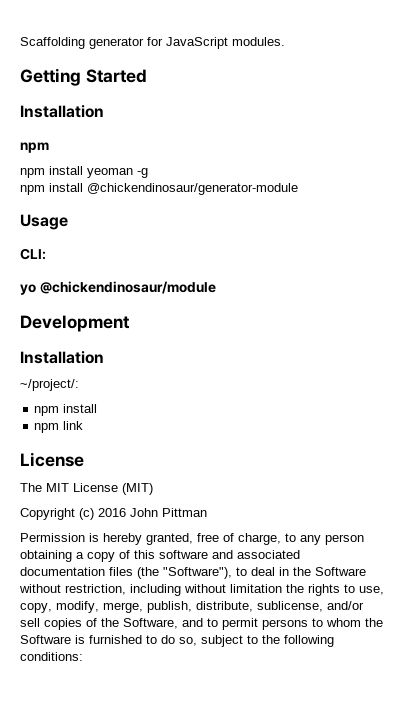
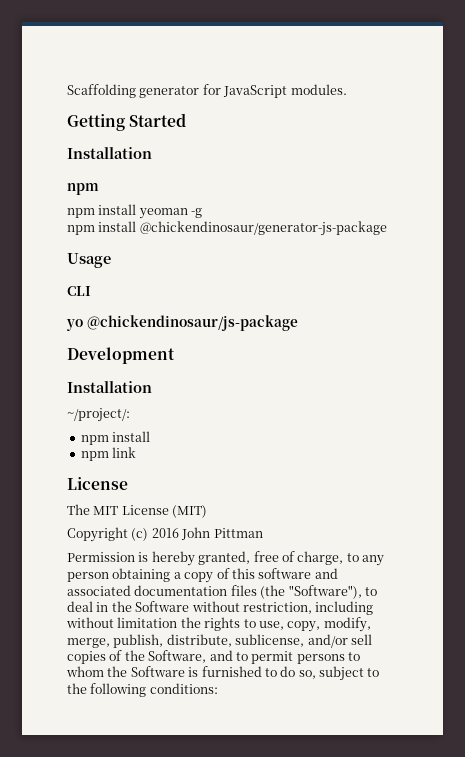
[87,183,298,195] @chickendinosaur/generator-module -> [139,221,387,236] @chickendinosaur/generator-js-package
[20,248,46,260] CLI: -> [67,286,91,296] CLI
[39,281,216,294] @chickendinosaur/module -> [86,315,298,331] @chickendinosaur/js-package

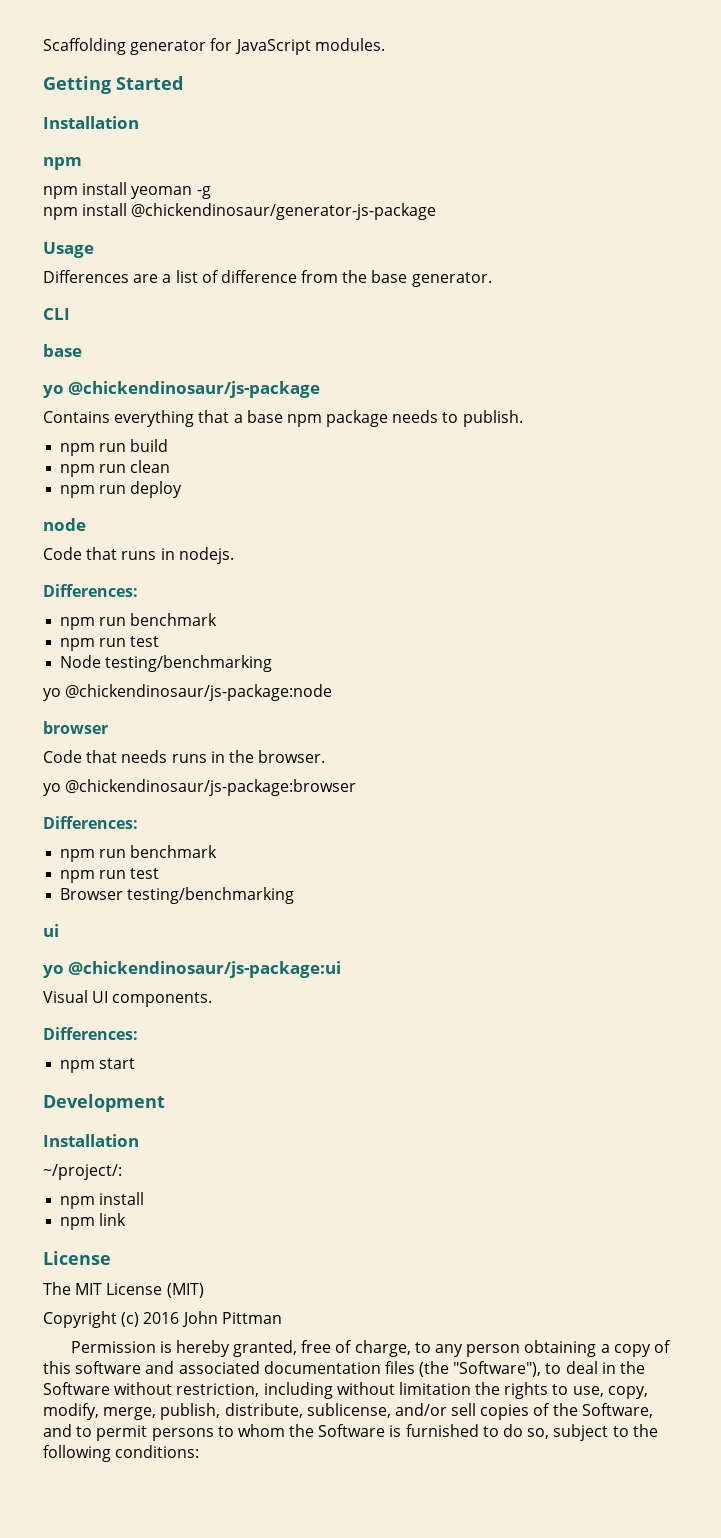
(111, 260) none -> [43,270,492,287] // Differences are a list of difference from the base generator.
(91, 291) none -> [43,344,82,357] // base
(298, 323) none -> [43,410,523,427] [60,439,169,456] [60,460,171,477] [60,481,183,498] [43,518,86,531] [43,547,234,564] [43,584,138,597] [60,613,218,630] [60,636,160,651] [60,655,273,672] [43,684,333,701] [43,721,108,734] [43,750,326,763] [43,779,357,796] [43,816,138,829] [60,845,218,862] [60,868,160,883] [60,887,295,904] [43,924,59,937] [43,961,342,978] [43,990,213,1007] [43,1027,138,1040] [60,1058,136,1073] // Contains everything that a base npm package needs to publish. // npm run build // npm run clean // npm run deploy // node // Code that runs in nodejs. // Differences: // npm run benchmark // npm run test // Node testing/benchmarking // yo @chickendinosaur/js-package:node // browser // Code that needs runs in the browser. // yo @chickendinosaur/js-package:browser // Differences: // npm run benchmark // npm run test // Browser testing/benchmarking // ui // yo @chickendinosaur/js-package:ui // Visual UI components. // Differences: // npm start

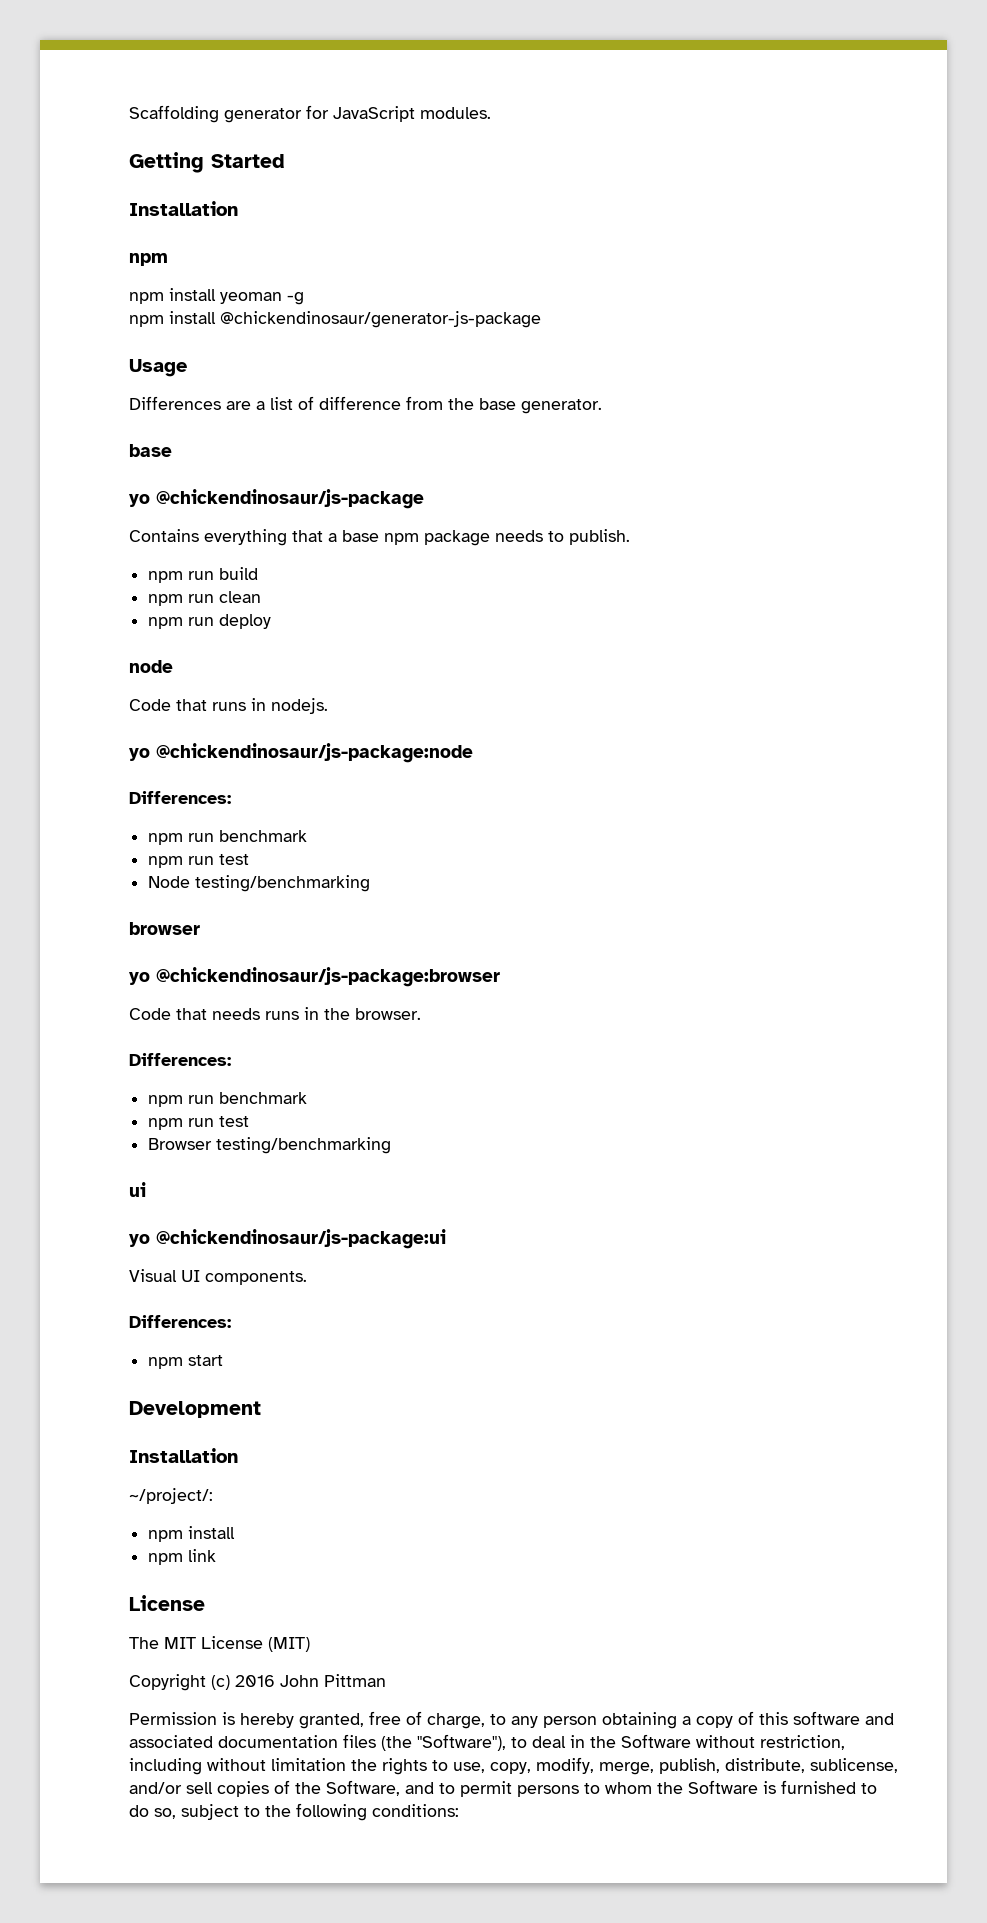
[43,308,70,320] // CLI -> (602, 406) none
(234, 555) none -> [129,743,473,763] // yo @chickendinosaur/js-package:node
[43,684,333,701] [43,721,108,734] // yo @chickendinosaur/js-package:node // browser -> [129,922,200,935] [129,967,500,987] // browser // yo @chickendinosaur/js-package:browser
[43,779,357,796] // yo @chickendinosaur/js-package:browser -> (421, 1014) none

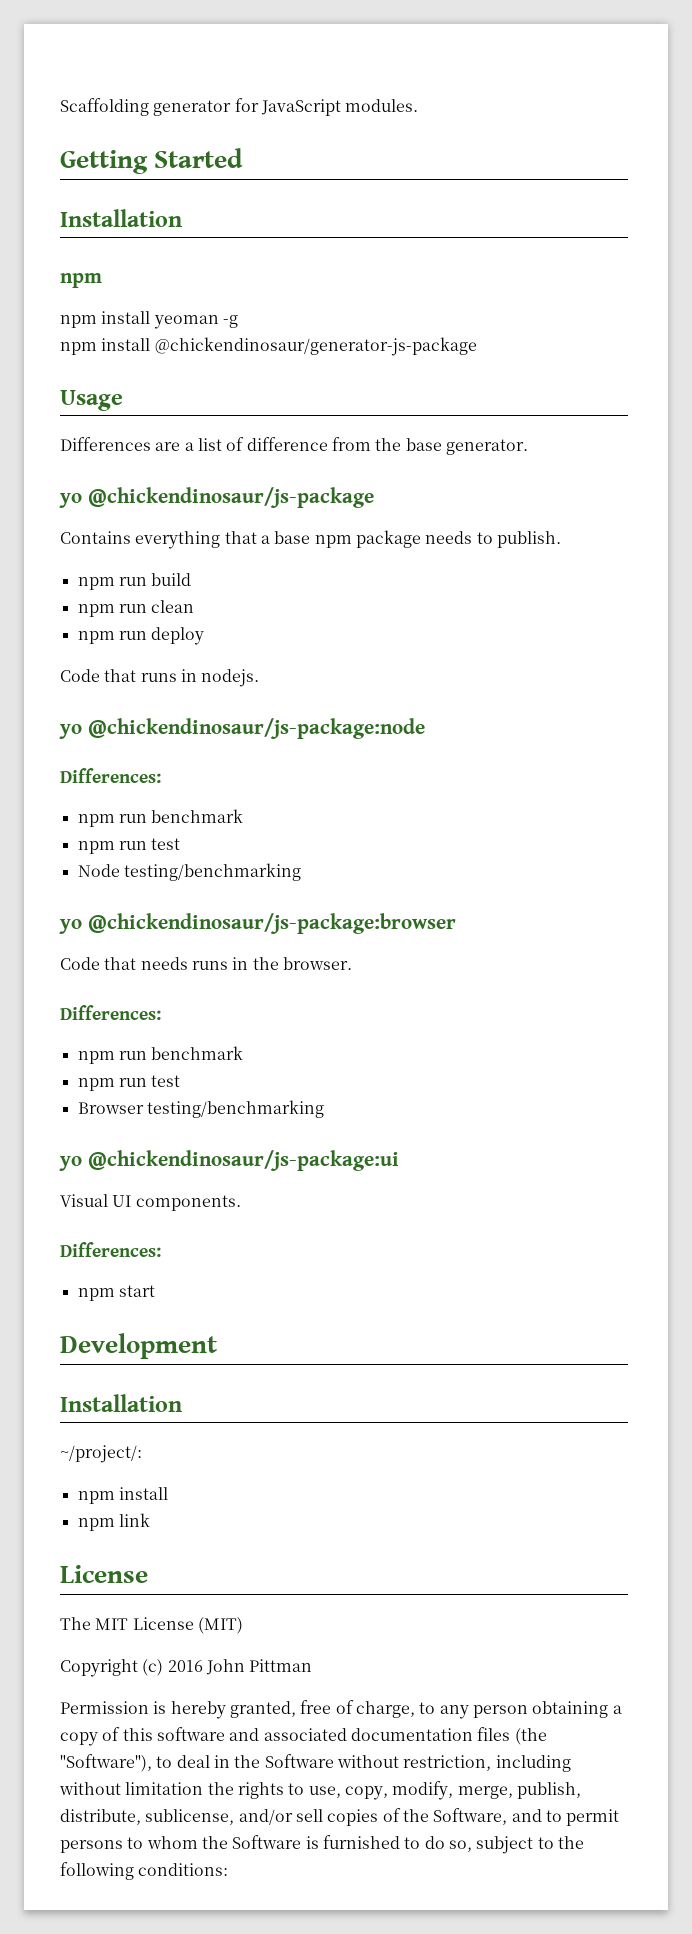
[129,444,172,457] // base -> (528, 447) none
[129,660,173,673] // node -> (205, 636) none
[129,922,200,935] // browser -> (301, 872) none
[129,1182,146,1197] // ui -> (324, 1109) none

